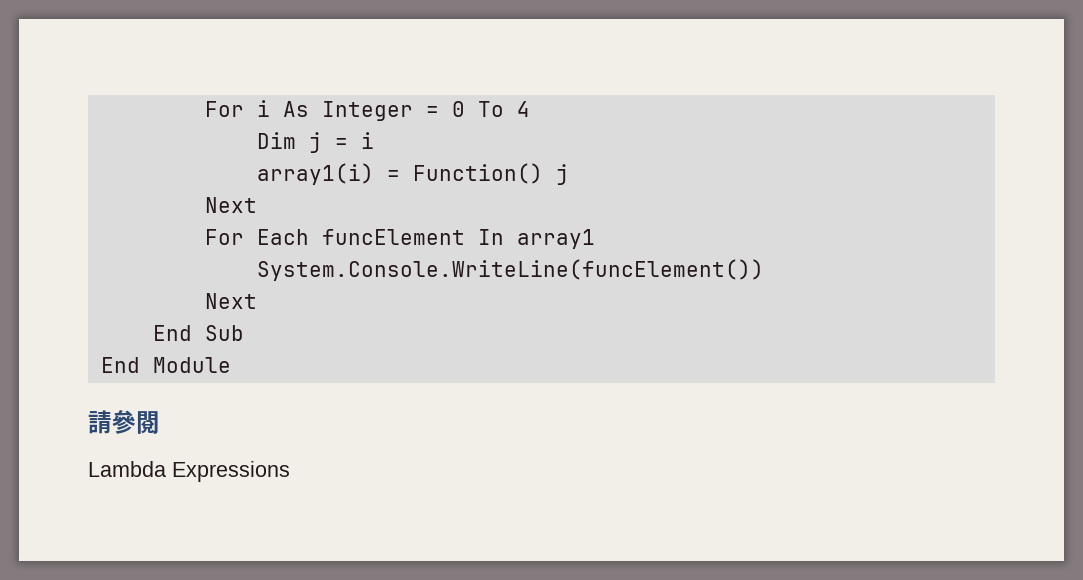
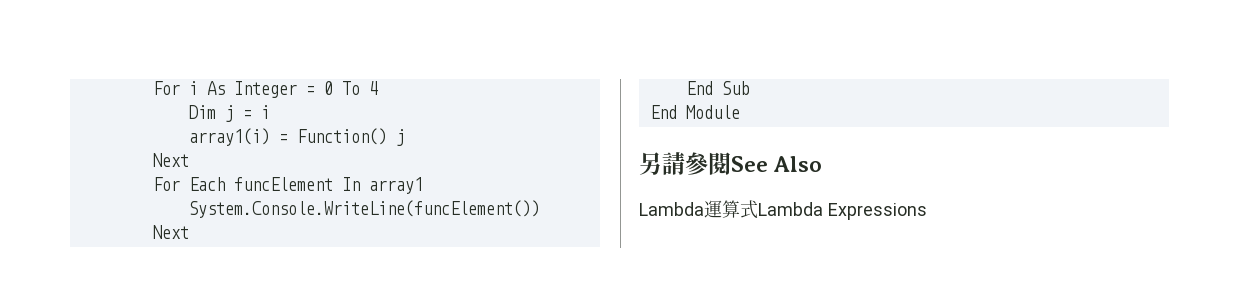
(231, 365) none -> [639,152,662,175] 另
[88,461,166,477] // Lambda -> [731,156,823,172] [639,200,823,219] See Also // Lambda運算式Lambda

